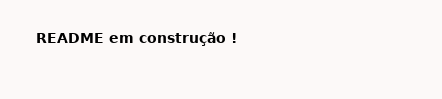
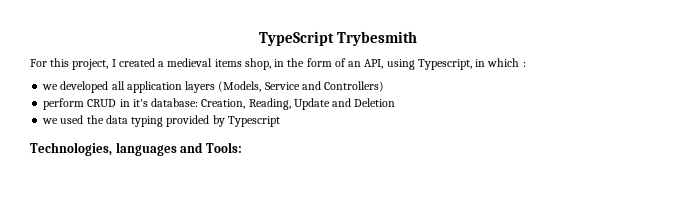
[36,32,237,46] README em construção ! -> [258,31,418,46] [30,58,526,70] [42,81,385,93] [43,98,396,110] [42,115,280,127] [30,142,242,156] TypeScript Trybesmith // For this project, I created a medieval items shop, in the form of an API, using Typescript, in which : // we developed all application layers (Models, Service and Controllers) // perform CRUD in it's database: Creation, Reading, Update and Deletion // we used the data typing provided by Typescript // Technologies, languages and Tools:

